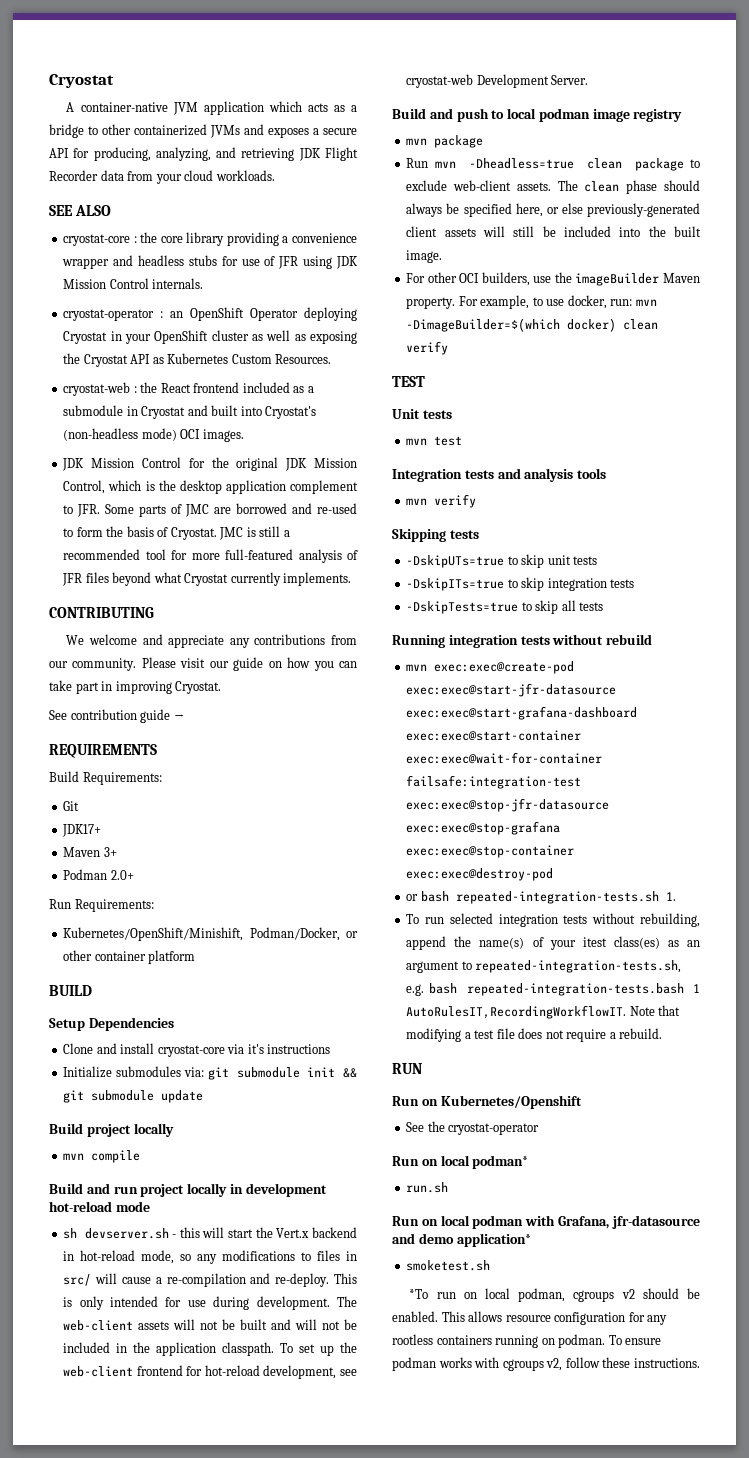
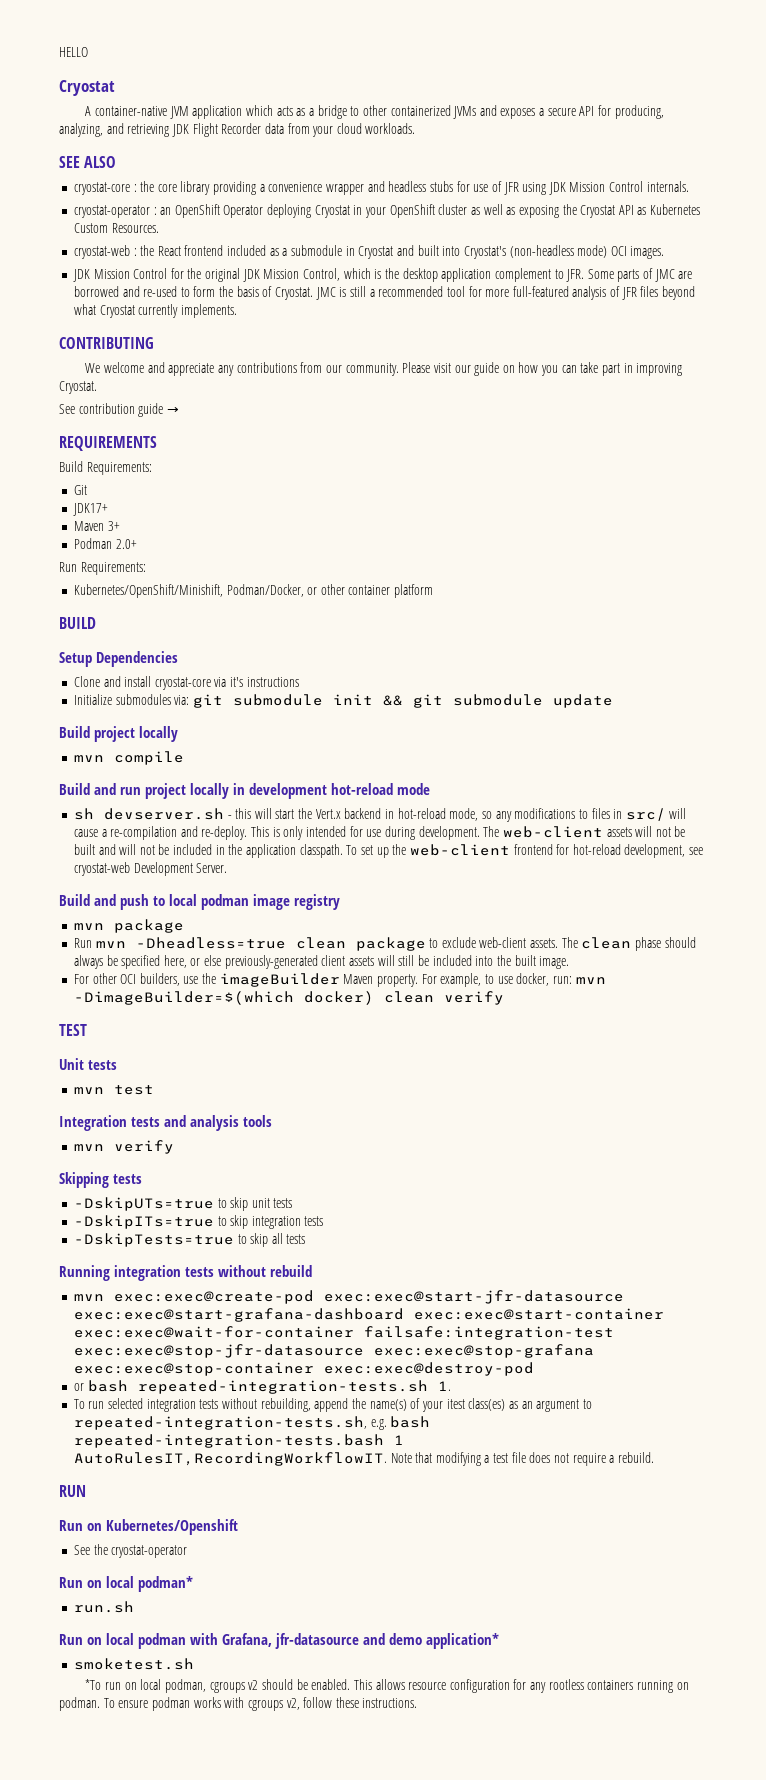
(49, 81) none -> [59,47,88,57] HELLO //

